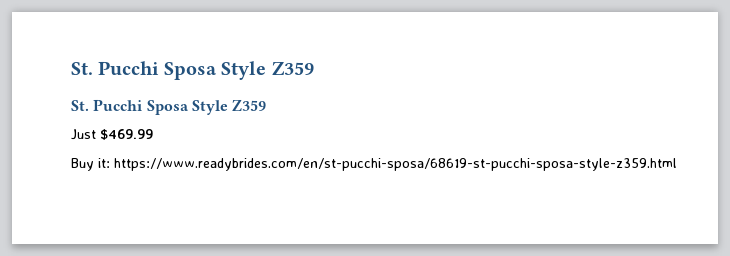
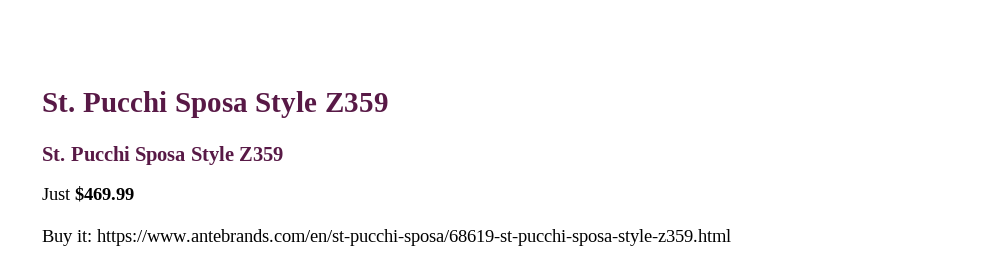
[114,158,677,171] https://www.readybrides.com/en/st-pucchi-sposa/68619-st-pucchi-sposa-style-z359.html -> [97,229,731,246] https://www.antebrands.com/en/st-pucchi-sposa/68619-st-pucchi-sposa-style-z359.html

